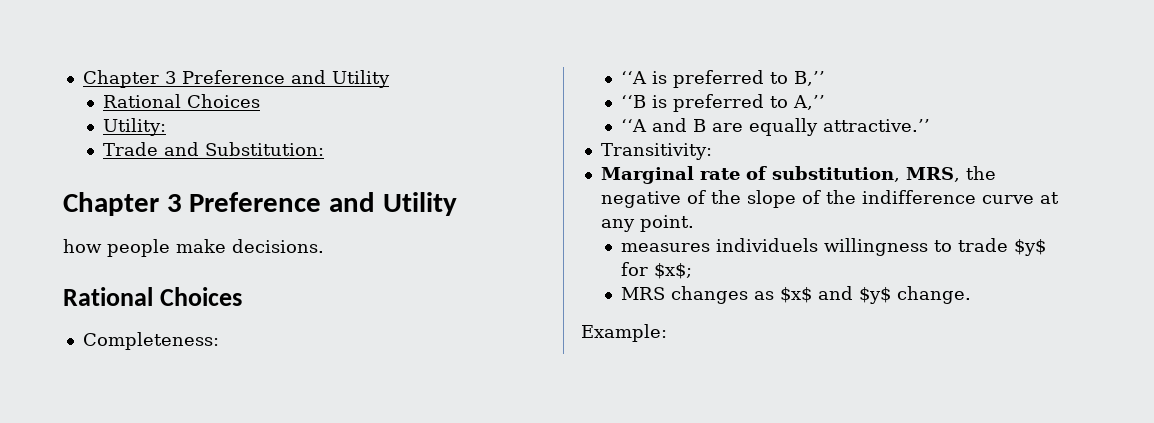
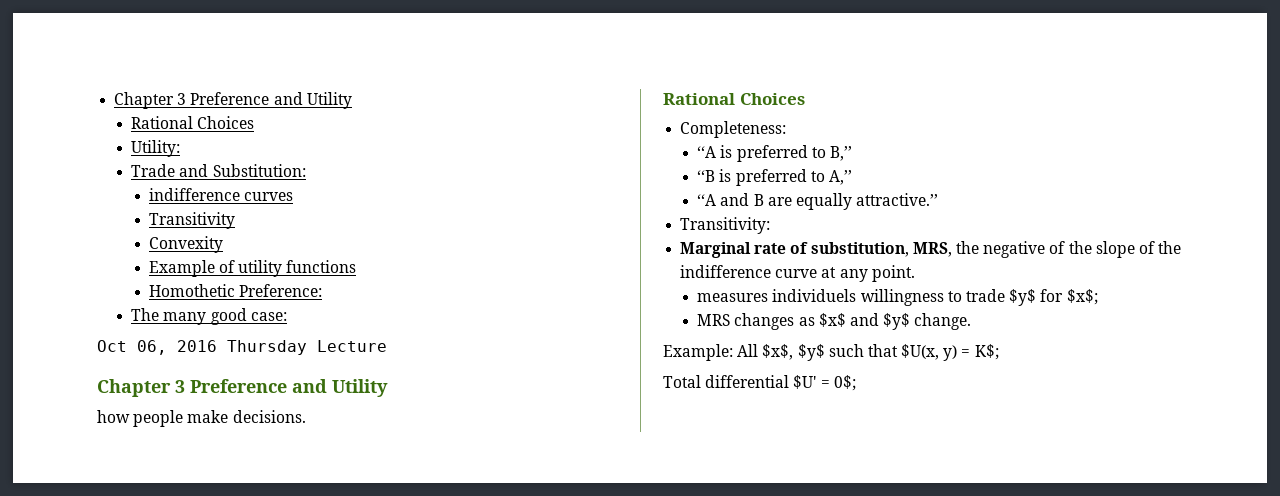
(325, 149) none -> [148,188,293,201] [148,212,235,229] [148,236,223,253] [148,260,357,277] [148,284,322,297] [131,308,287,325] [97,340,387,355] // indifference curves // Transitivity // Convexity // Example of utility functions // Homothetic Preference: // The many good case: // Oct 06, 2016 Thursday Lecture
(667, 333) none -> [737,344,999,361] [663,375,856,391] All $x$, $y$ such that $U(x, y) = K$; // Total differential $U' = 0$;

